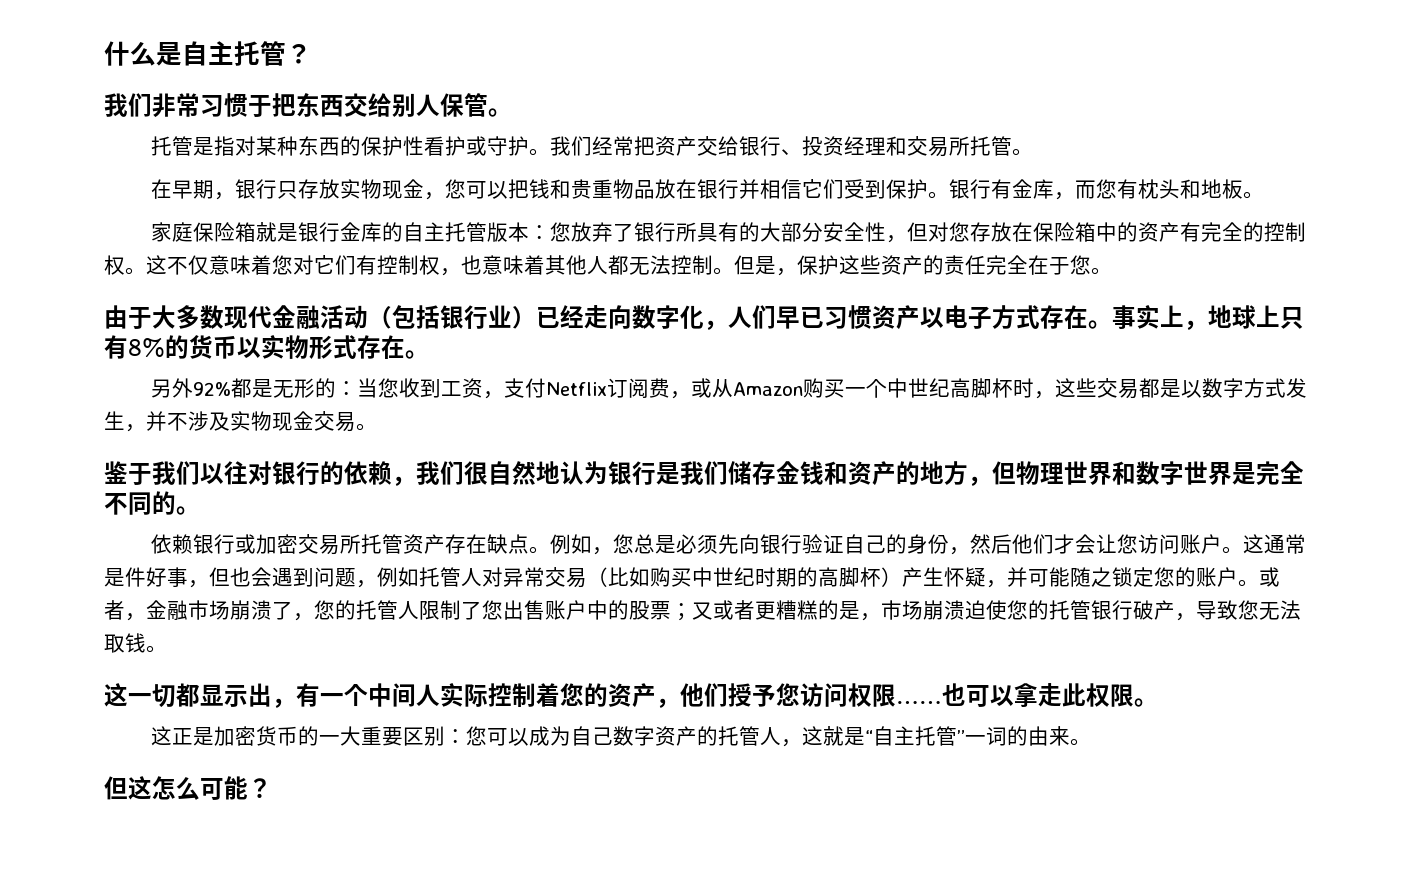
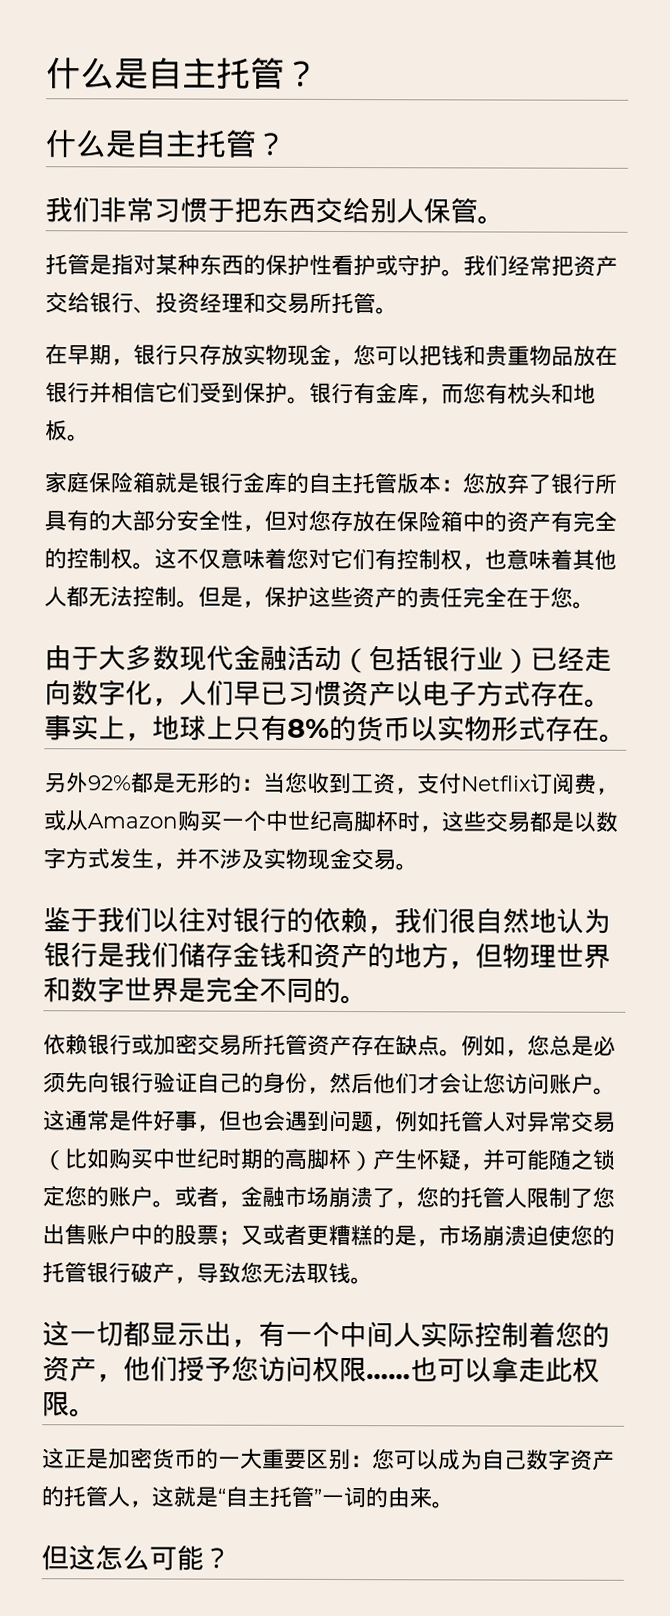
[104,41,312,66] 什么是自主托管？ -> [46,57,319,90] [45,129,287,158] 什么是自主托管？ // 什么是自主托管？

